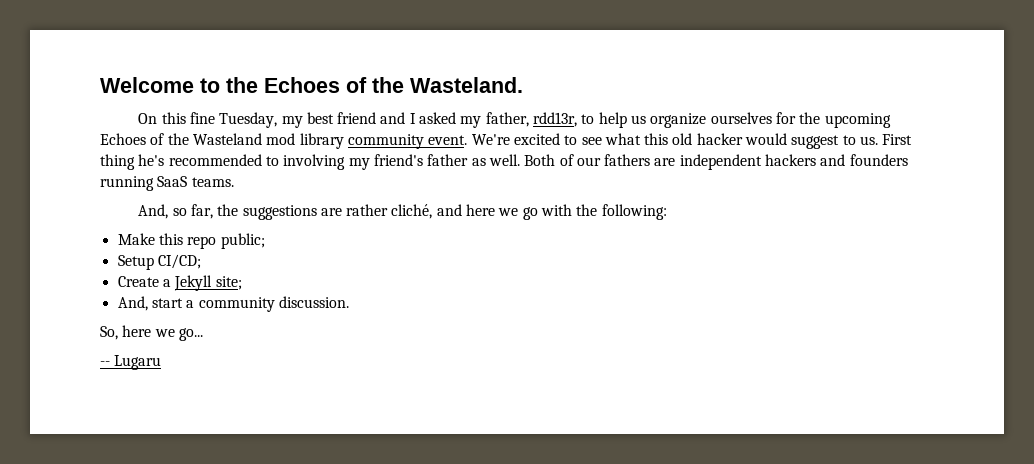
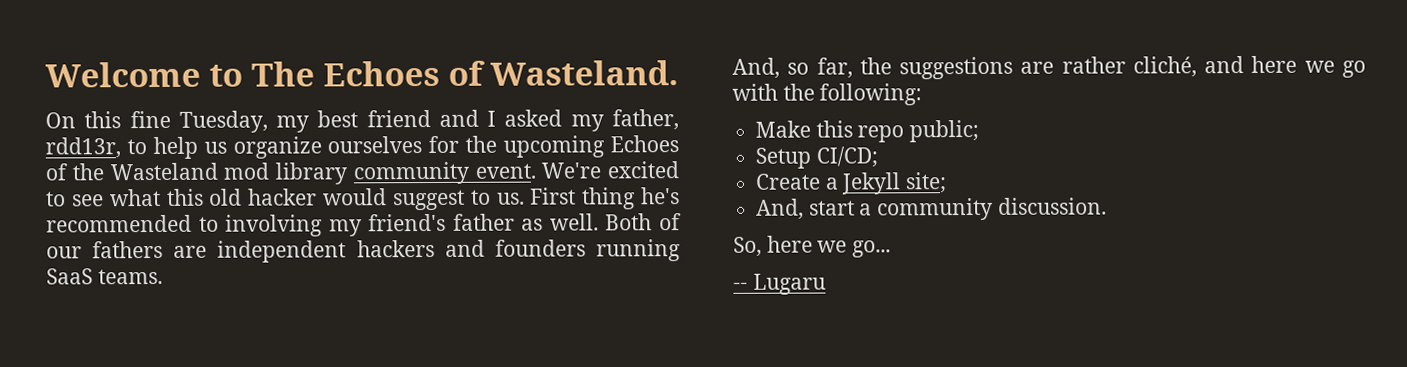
[226,77,404,93] the Echoes of the -> [251,60,485,87] The Echoes of

